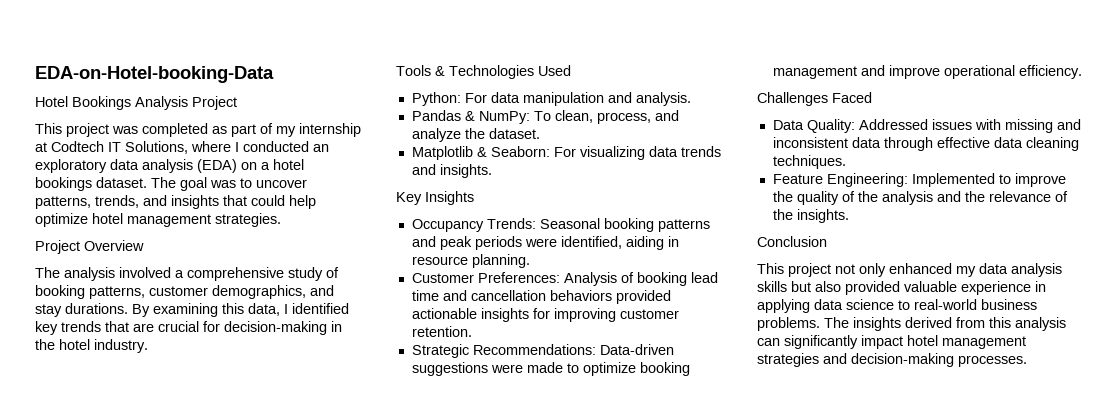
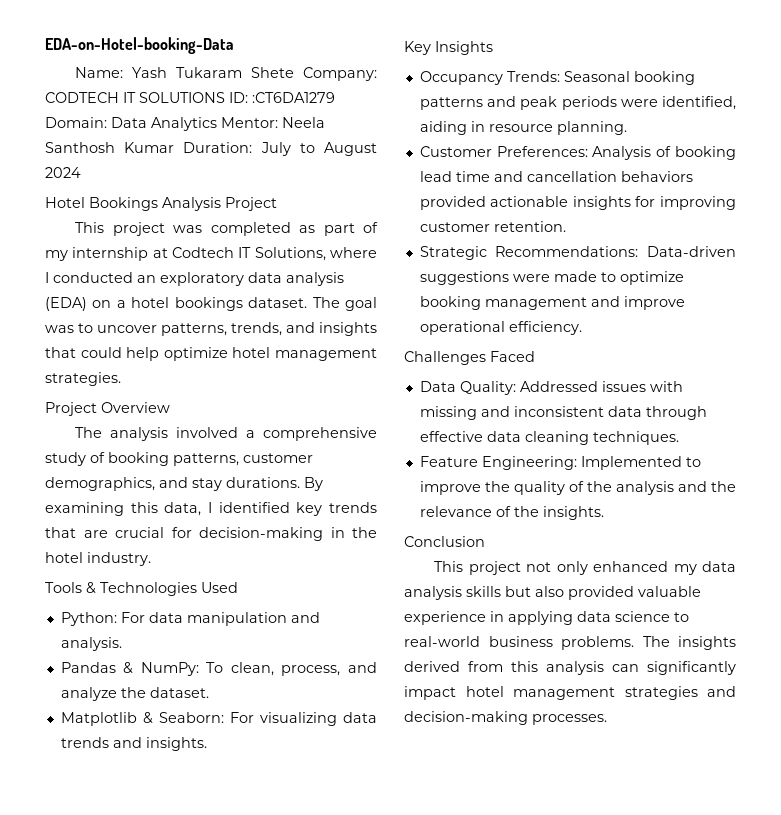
(274, 74) none -> [75,67,377,81] [45,92,335,103] [45,117,325,131] [45,142,377,156] [45,167,81,178] // Name: Yash Tukaram Shete Company: CODTECH IT SOLUTIONS ID: :CT6DA1279 Domain: Data Analytics Mentor: Neela Santhosh Kumar Duration: July to August 2024

